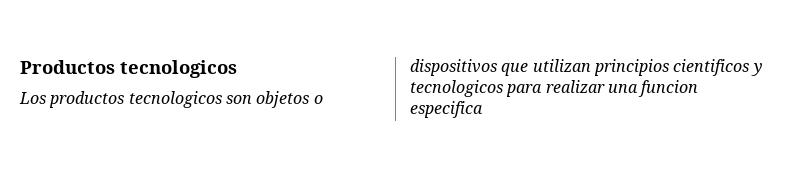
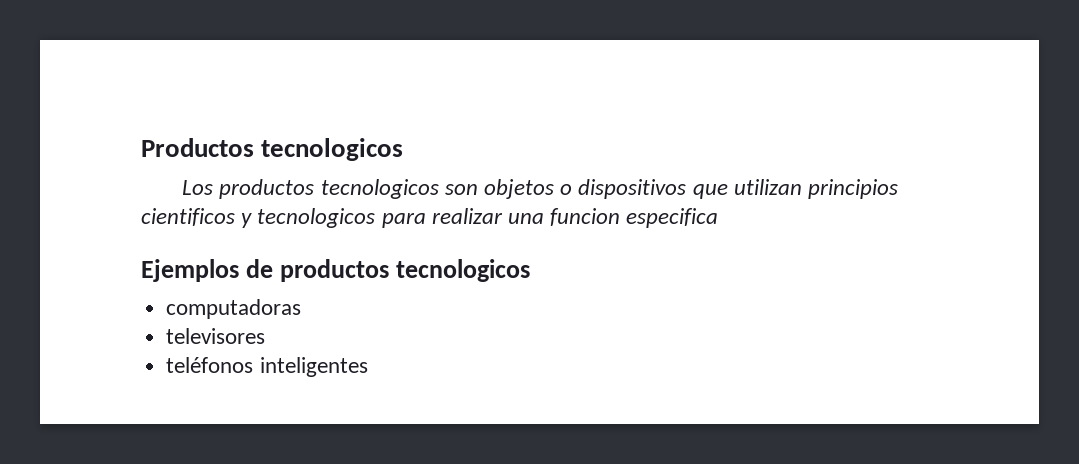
(483, 109) none -> [141,259,530,282] [166,299,302,319] [166,328,266,344] [166,357,368,377] // Ejemplos de productos tecnologicos // computadoras // televisores // teléfonos inteligentes

